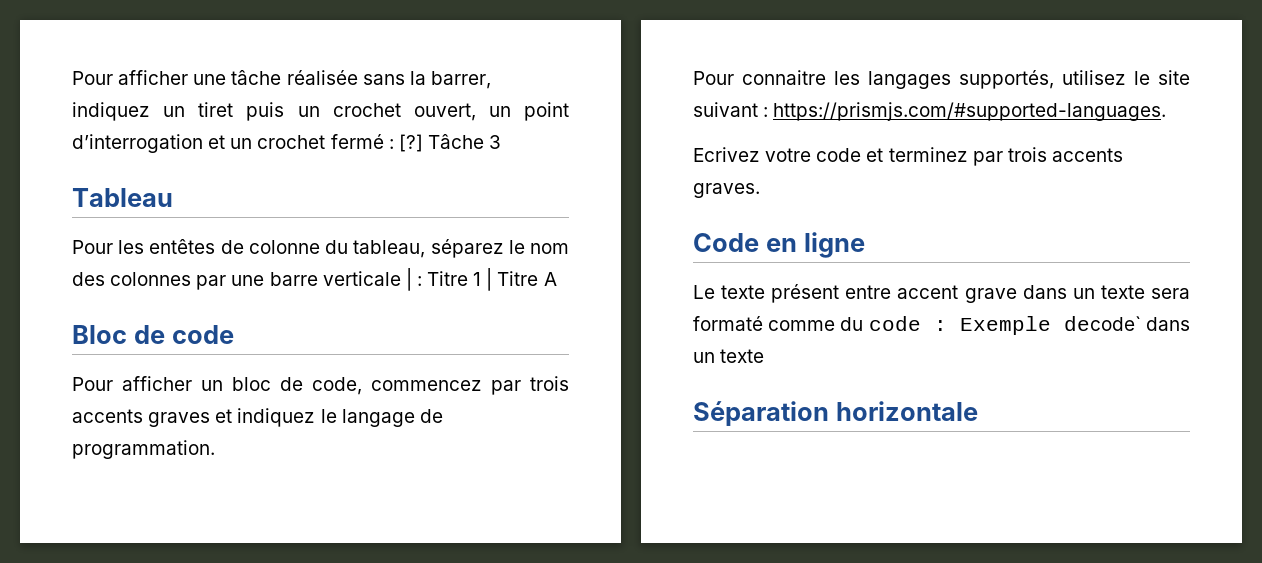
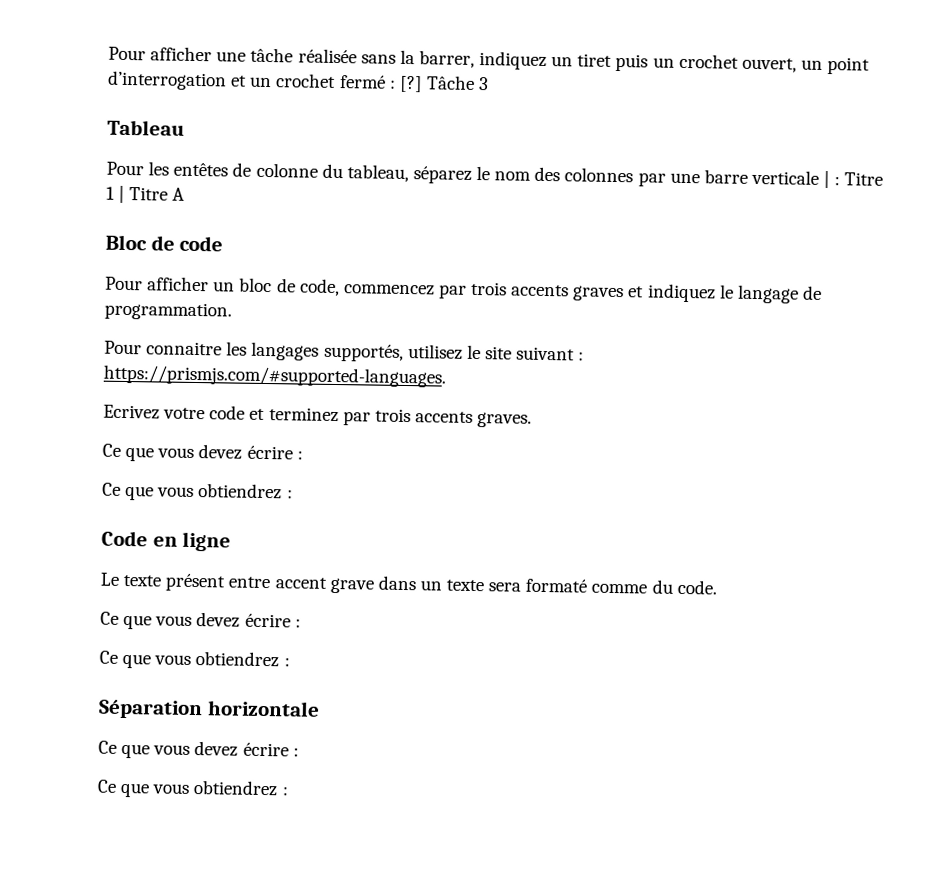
(760, 190) none -> [102,443,303,462] [102,482,293,501] // Ce que vous devez écrire : // Ce que vous obtiendrez :
[868,316,1190,335] [693,349,765,363] [693,401,978,426] code : Exemple decode` dans un texte // Séparation horizontale -> [676,579,717,595] [100,611,301,630] [99,650,290,669] [98,699,320,720] [98,740,299,759] [97,779,288,798] code. // Ce que vous devez écrire : // Ce que vous obtiendrez : // Séparation horizontale // Ce que vous devez écrire : // Ce que vous obtiendrez :

